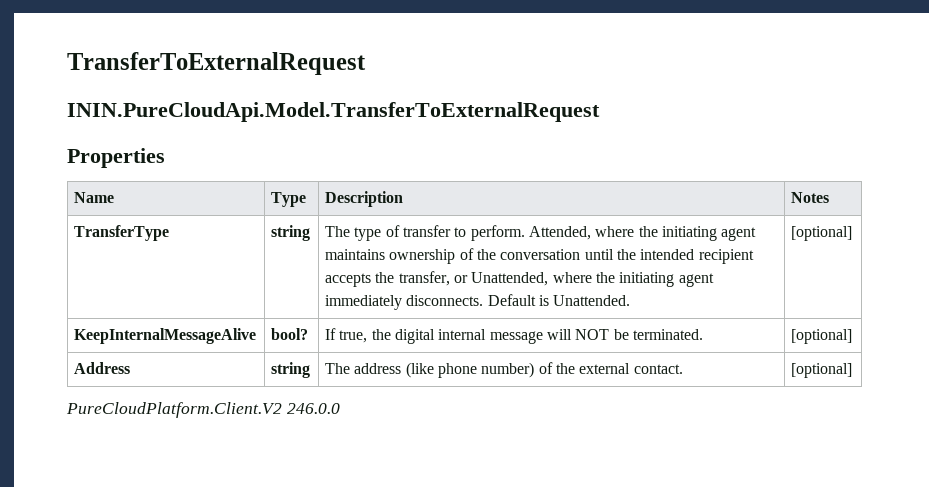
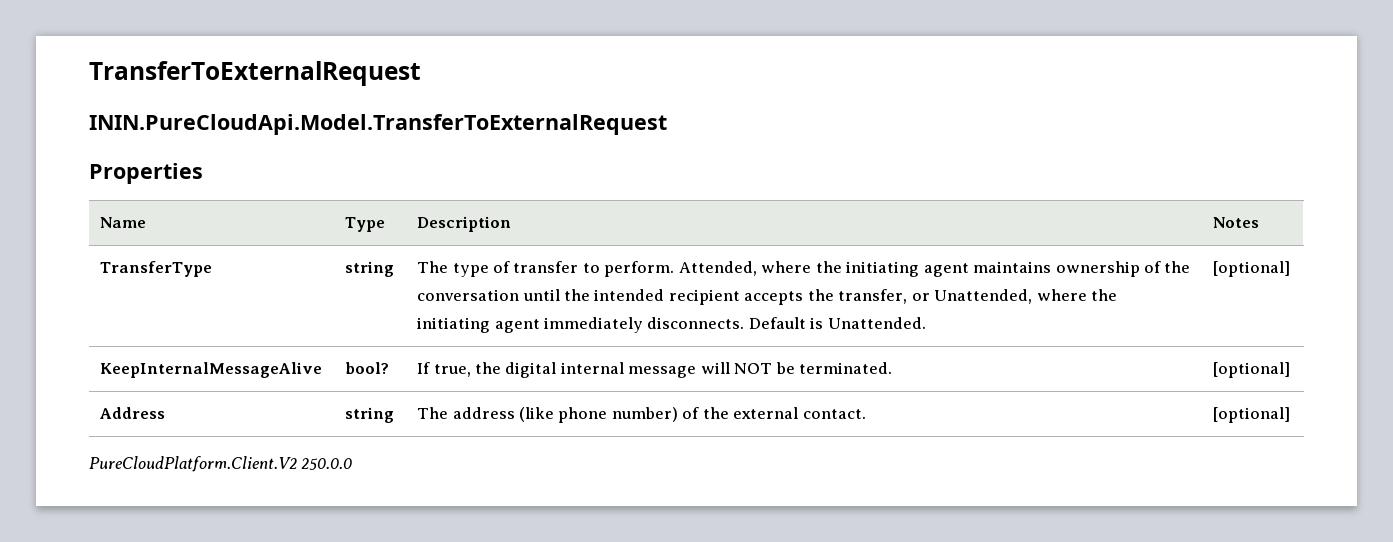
[286,403,340,414] 246.0.0 -> [301,458,353,470] 250.0.0

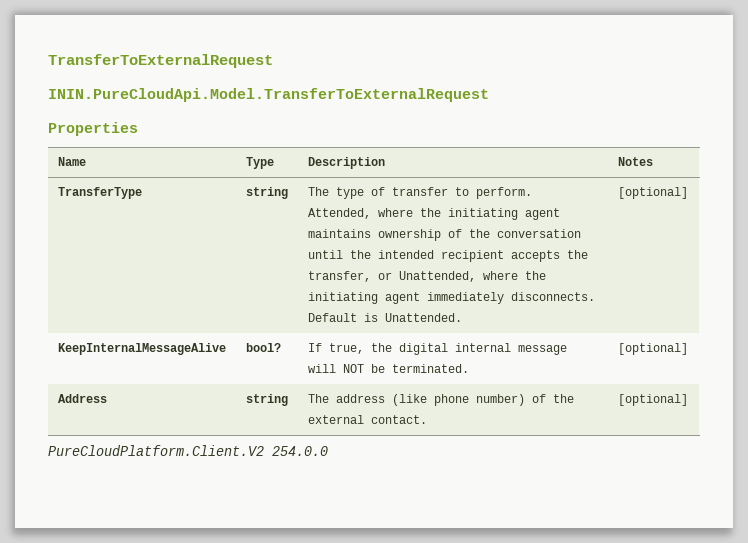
[301,458,353,470] 250.0.0 -> [272,446,328,456] 254.0.0

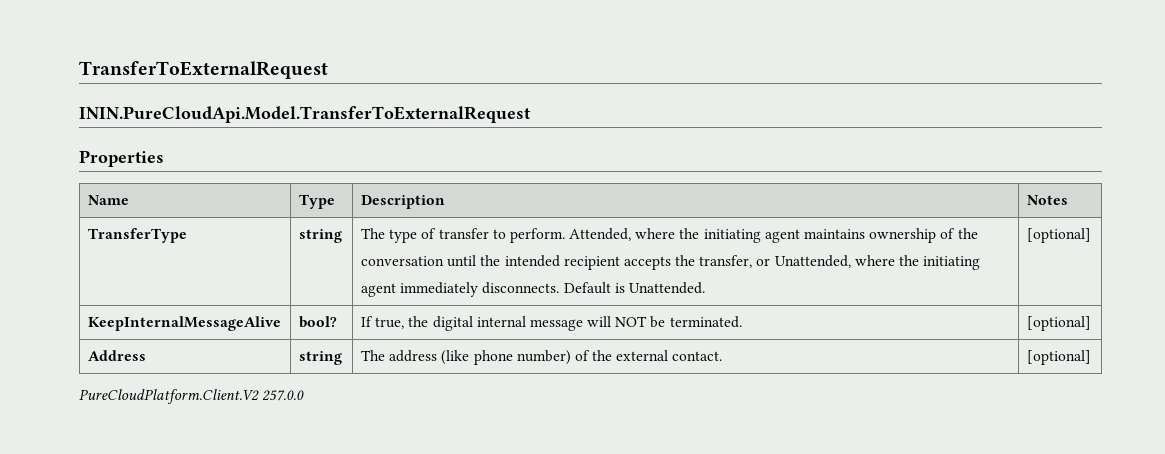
[272,446,328,456] 254.0.0 -> [262,390,305,401] 257.0.0

